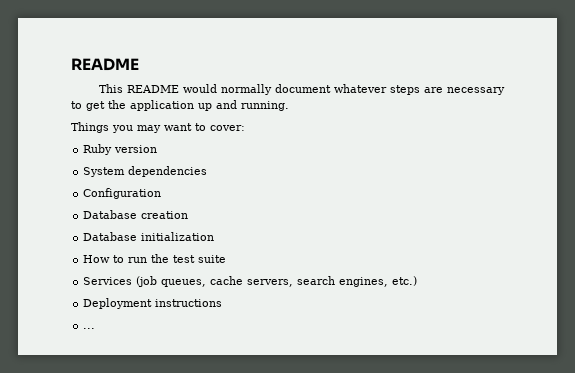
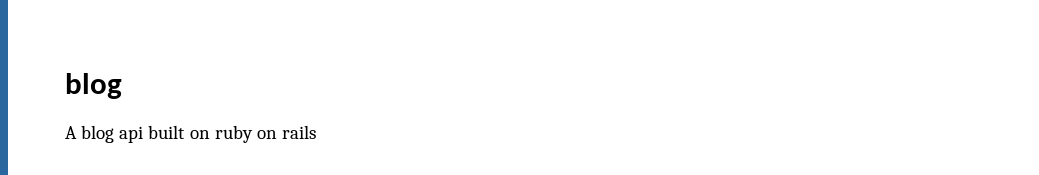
[71,58,139,71] [98,84,506,95] [71,100,289,111] [71,122,245,133] [83,144,158,155] [83,166,208,177] [83,188,162,199] [83,210,189,219] [83,232,215,241] [83,254,227,263] [83,276,418,287] [83,298,223,309] [83,328,96,329] README // This README would normally document whatever steps are necessary to get the application up and running. // Things you may want to cover: // Ruby version // System dependencies // Configuration // Database creation // Database initialization // How to run the test suite // Services (job queues, cache servers, search engines, etc.) // Deployment instructions // ... -> [65,73,122,99] [65,125,316,143] blog // A blog api built on ruby on rails

